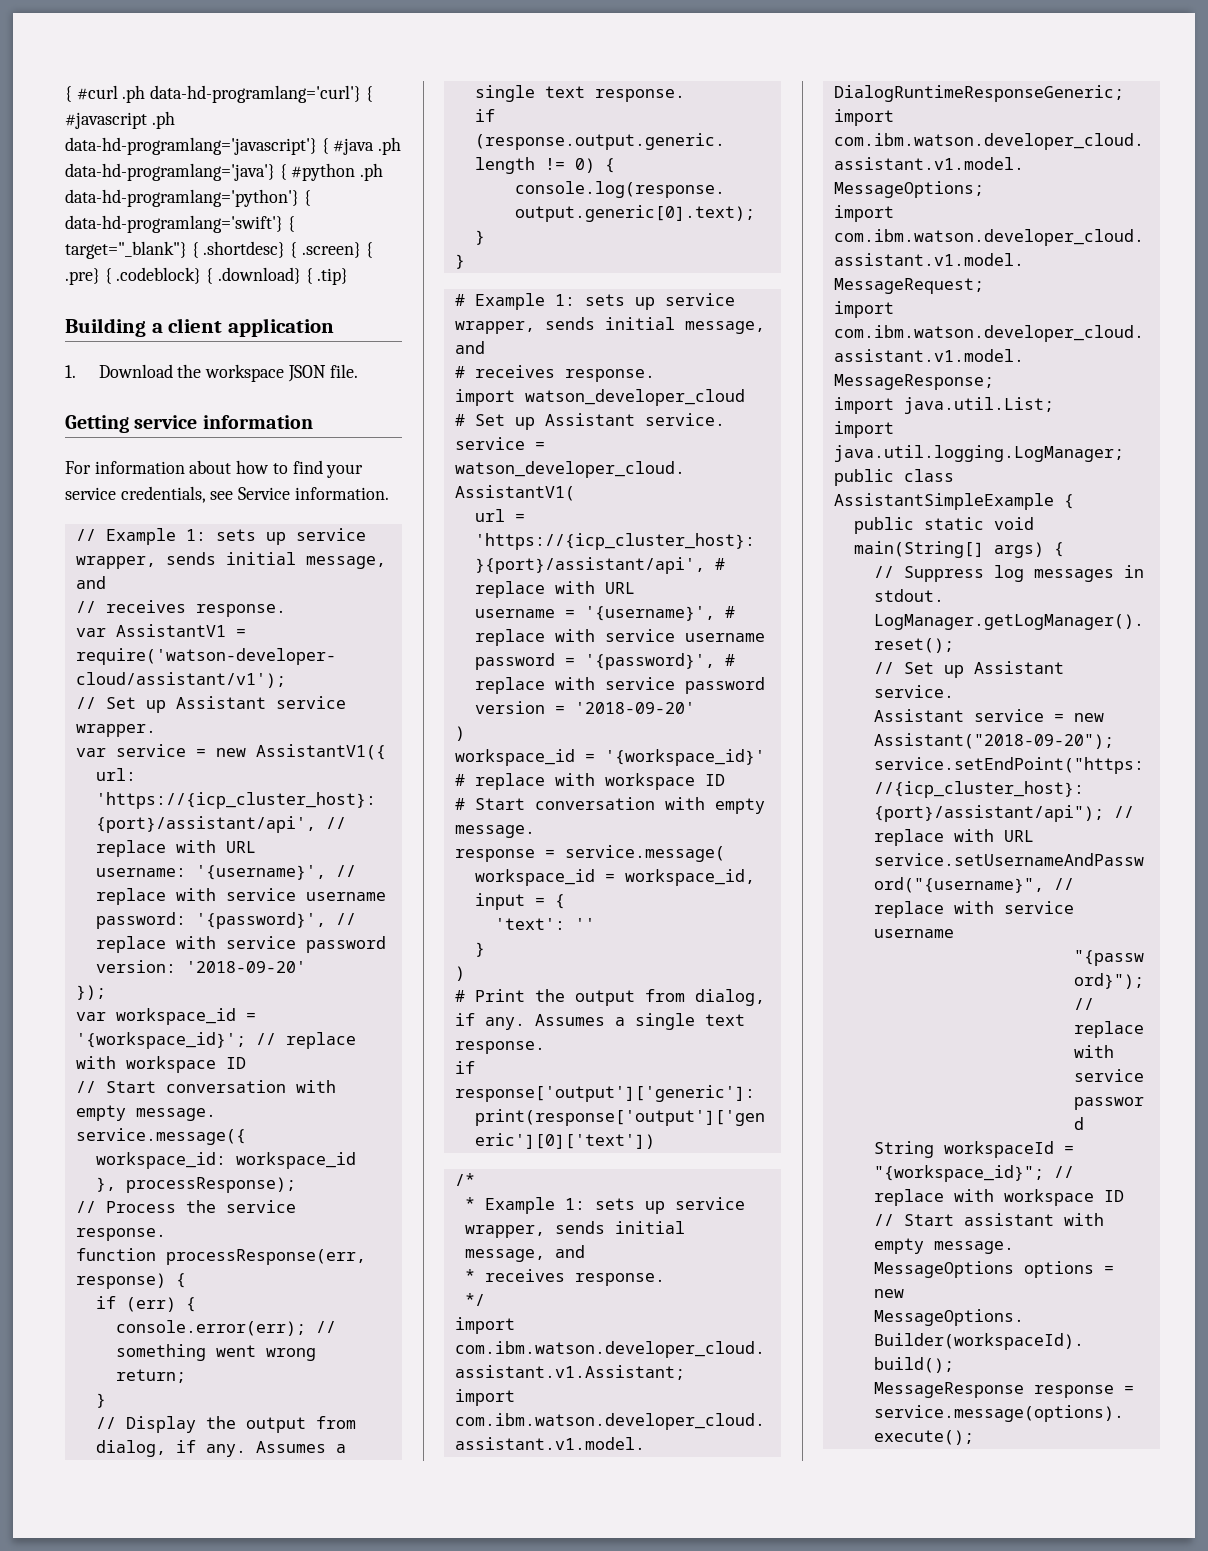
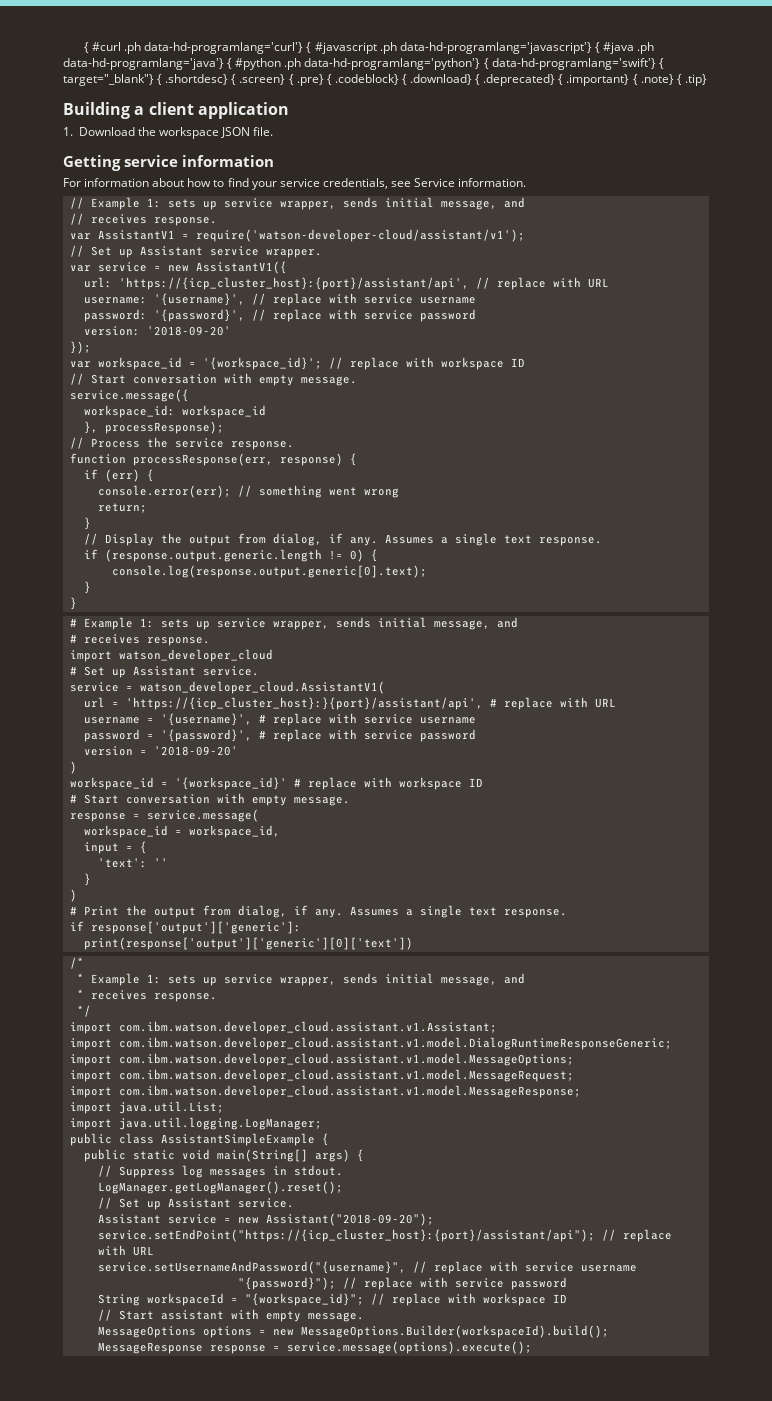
(313, 276) none -> [483,74,682,86] .deprecated} { .important} { .note} {

